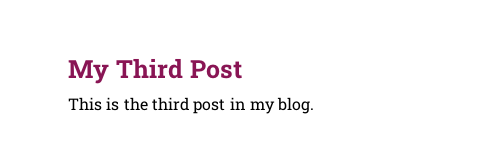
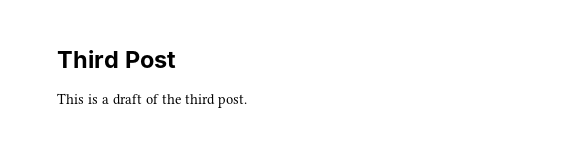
[68,60,109,84] My -> (57, 59) none
[123,97,315,114] the third post in my blog. -> [102,94,247,108] a draft of the third post.

